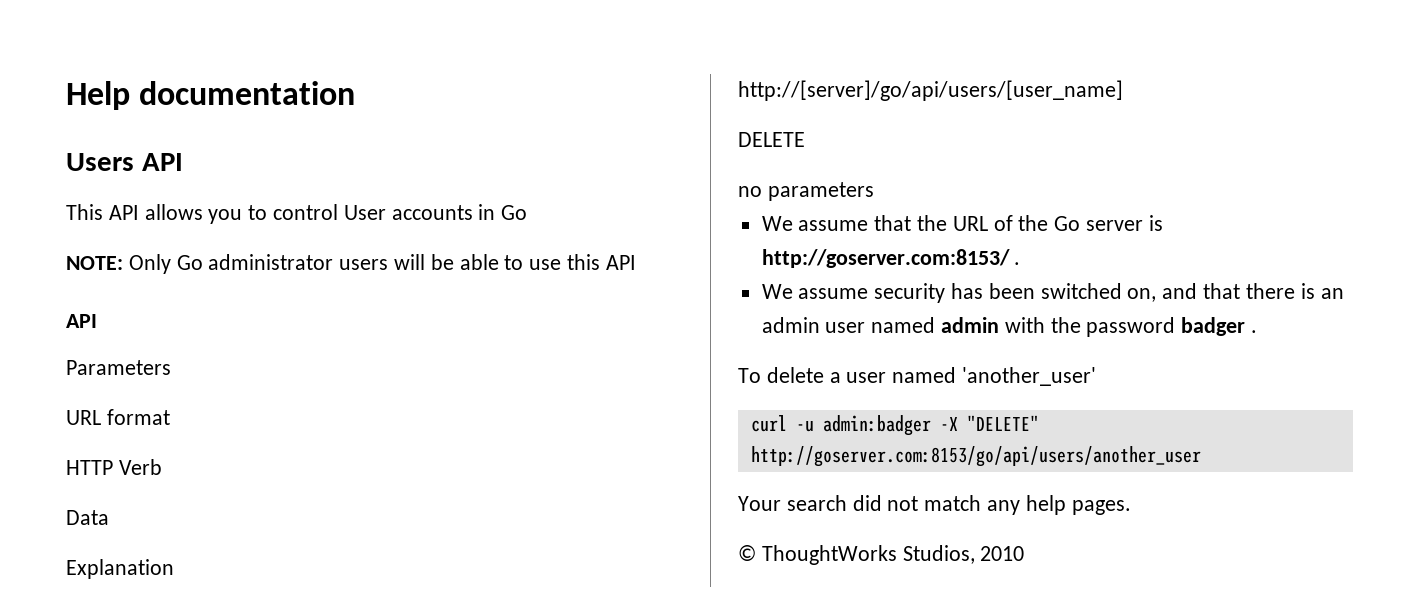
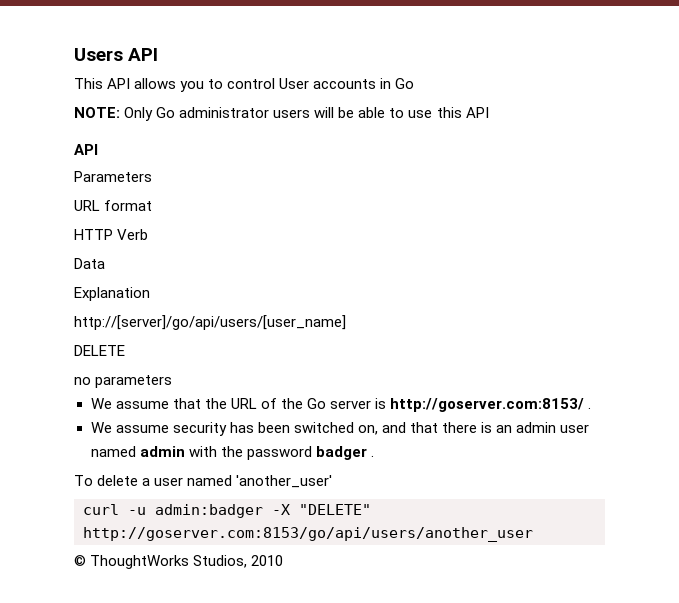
[66,81,356,110] Help documentation // -> (74, 54) none
[738,495,1131,515] // Your search did not match any help pages. -> (533, 534) none

